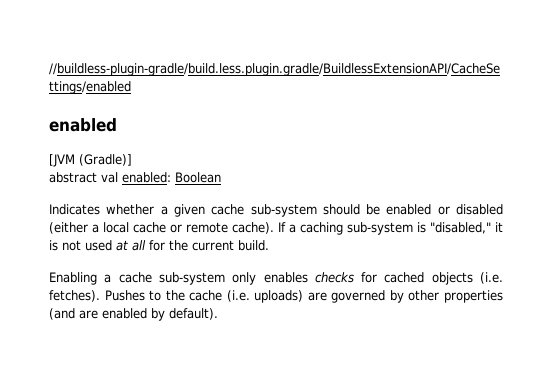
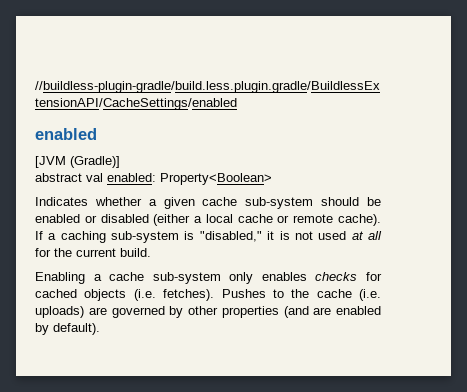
[175,172,221,183] Boolean -> [160,173,272,185] Property<Boolean>

